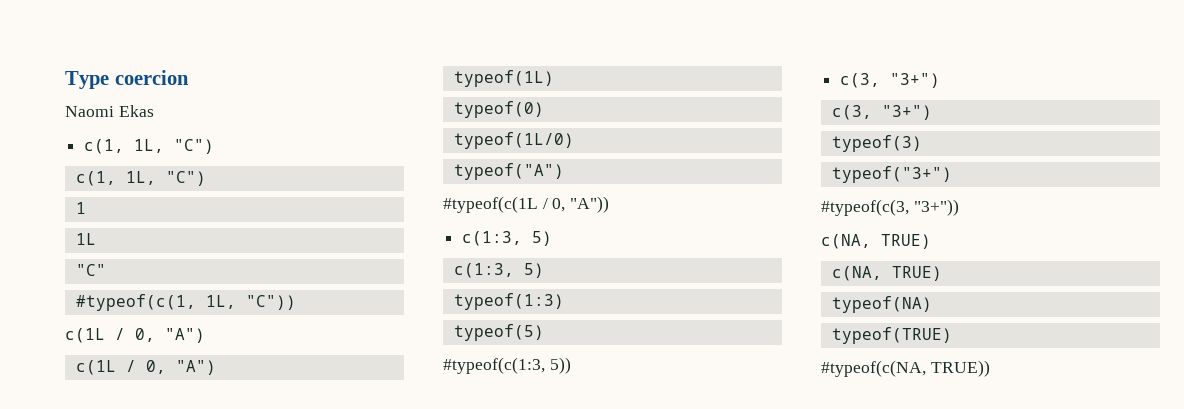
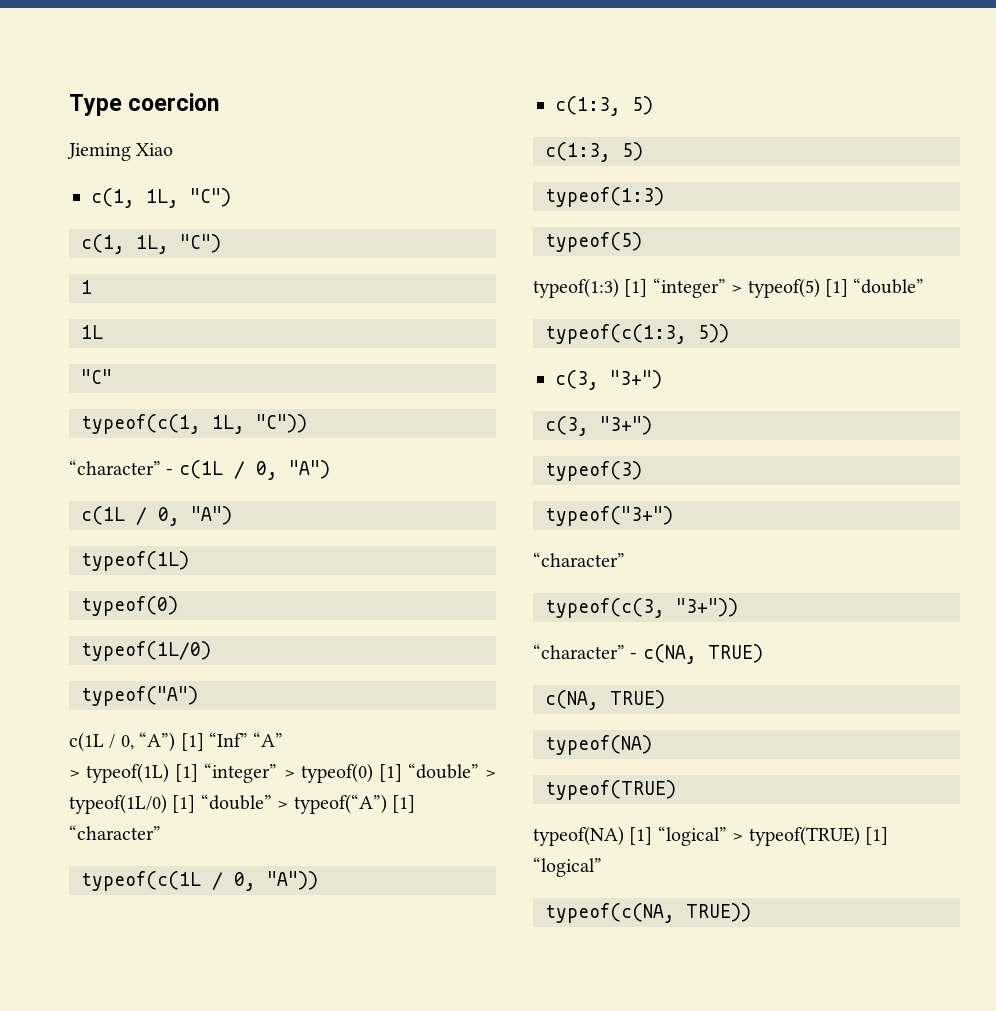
[65,105,154,117] Naomi Ekas -> [67,143,174,161] Jieming Xiao
[75,294,196,311] #typeof(c(1, -> [81,414,201,434] typeof(c(1,
(296, 302) none -> [69,460,174,475] “character” -
[443,196,538,213] #typeof(c(1L -> [69,732,284,752] [69,763,496,783] [69,794,415,814] [69,825,161,840] [81,871,201,891] c(1L / 0, “A”) [1] “Inf” “A” // > typeof(1L) [1] “integer” > typeof(0) [1] “double” > typeof(1L/0) [1] “double” > typeof(“A”) [1] “character” // typeof(c(1L
[443,357,545,374] #typeof(c(1:3, -> [533,278,925,298] [545,324,687,344] typeof(1:3) [1] “integer” > typeof(5) [1] “double” // typeof(c(1:3,
[821,199,909,216] #typeof(c(3, -> [533,552,625,567] [545,598,665,618] “character” // typeof(c(3,
(959, 207) none -> [533,644,638,659] “character” -
[821,360,926,377] #typeof(c(NA, -> [533,826,888,846] [533,857,602,877] [545,903,675,923] typeof(NA) [1] “logical” > typeof(TRUE) [1] “logical” // typeof(c(NA,

